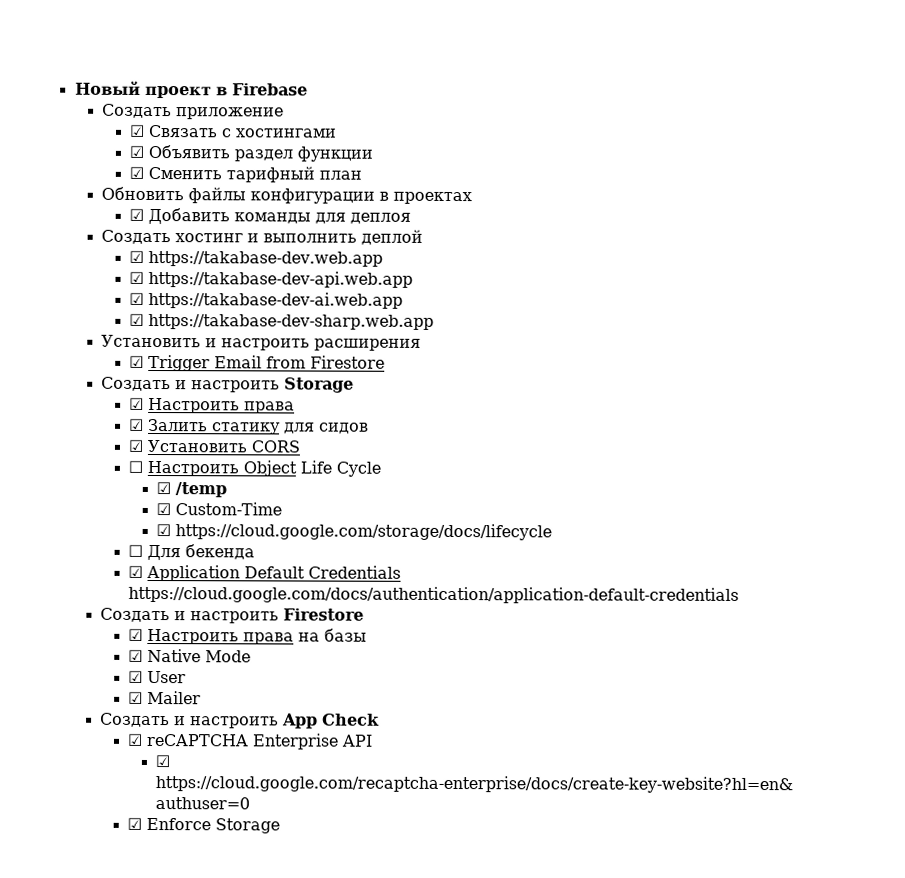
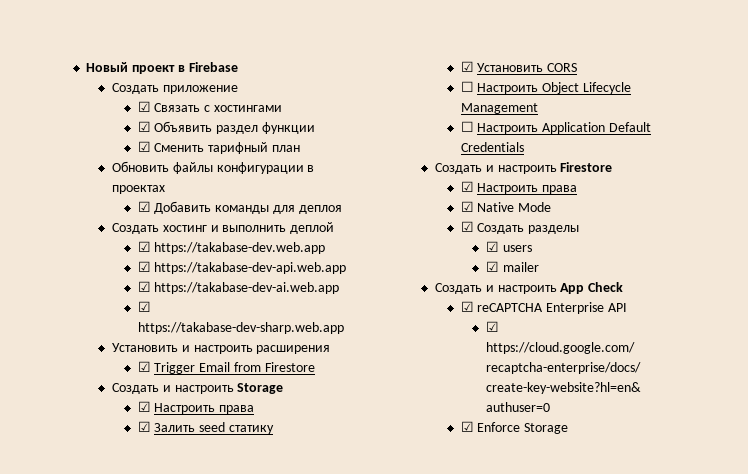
(209, 425) none -> [199,422,226,432] seed
[284,422,370,434] для сидов -> (274, 429) none
[300,460,382,477] [155,482,227,498] [155,502,282,516] [155,523,552,541] [128,544,256,561] [128,565,144,578] Life Cycle // ☑ /temp // ☑ Custom-Time // ☑ https://cloud.google.com/storage/docs/lifecycle // ☐ Для бекенда // ☑ -> [582,82,631,94] [460,103,538,114] [460,121,539,134] Lifecycle Management // ☐ Настроить
[128,585,740,604] https://cloud.google.com/docs/authentication/application-default-credentials -> (524, 147) none
[298,628,368,642] на базы -> (578, 189) none
[147,670,187,684] [128,690,202,705] User // ☑ Mailer -> [477,223,580,234] [486,241,532,252] [486,261,539,272] Создать разделы // ☑ users // ☑ mailer

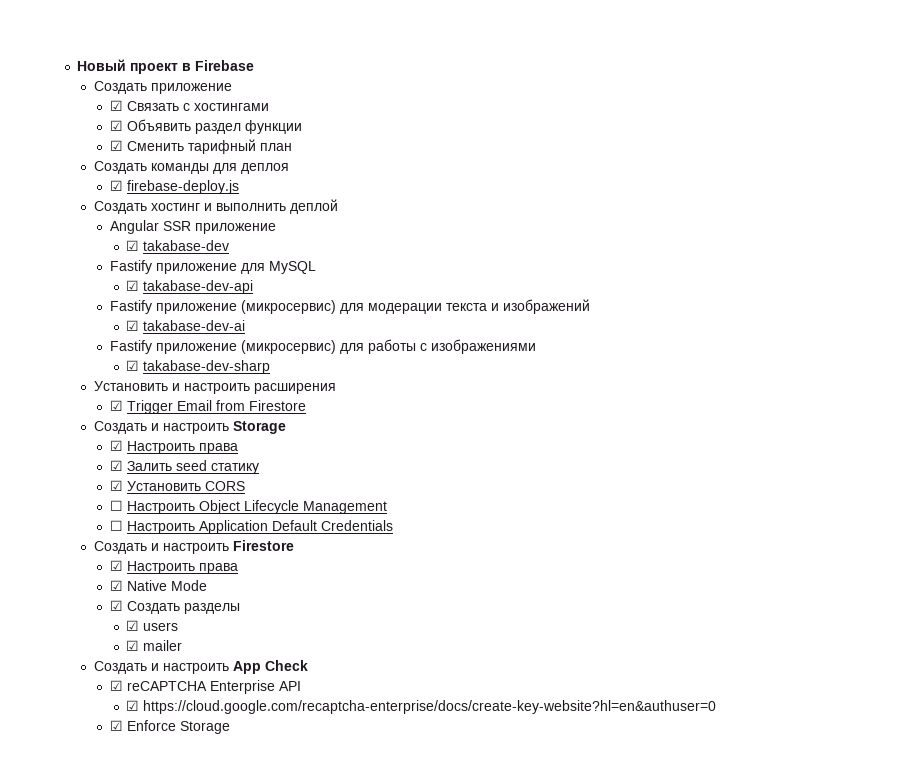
[111,161,315,174] [111,185,165,194] [137,201,212,214] Обновить файлы конфигурации в проектах // ☑ Добавить -> [93,161,147,174] Создать
(342, 209) none -> [110,180,240,194] // ☑ firebase-deploy.js
[137,241,326,254] [137,261,347,274] [137,281,340,294] [137,301,151,312] [137,322,344,334] ☑ https://takabase-dev.web.app // ☑ https://takabase-dev-api.web.app // ☑ https://takabase-dev-ai.web.app // ☑ https://takabase-dev-sharp.web.app -> [110,220,277,234] [126,240,230,251] [110,260,317,274] [126,280,254,294] [110,299,591,314] [126,320,246,331] [110,339,537,354] [126,360,271,374] Angular SSR приложение // ☑ takabase-dev // Fastify приложение для MySQL // ☑ takabase-dev-api // Fastify приложение (микросервис) для модерации текста и изображений // ☑ takabase-dev-ai // Fastify приложение (микросервис) для работы с изображениями // ☑ takabase-dev-sharp

